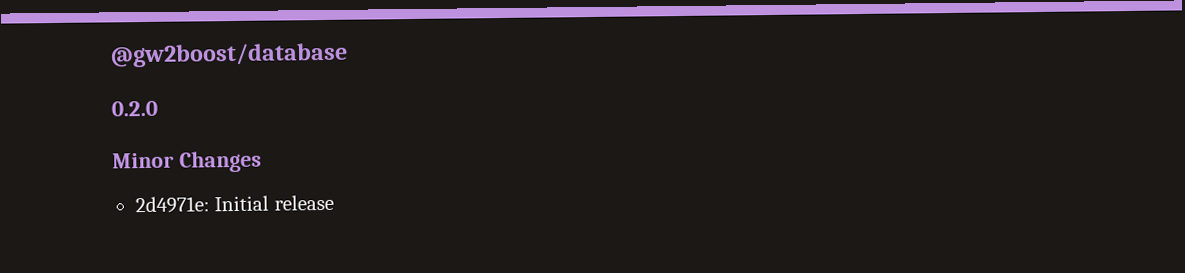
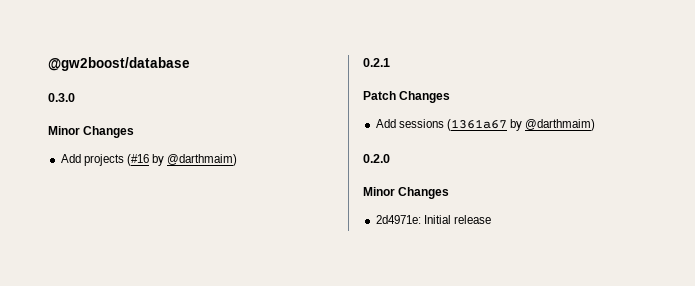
(348, 55) none -> [48,93,75,102] [48,126,135,138] [60,154,238,166] [363,58,390,67] [363,91,451,103] [375,119,596,131] // 0.3.0 // Minor Changes // Add projects (#16 by @darthmaim) // 0.2.1 // Patch Changes // Add sessions (1361a67 by @darthmaim)

